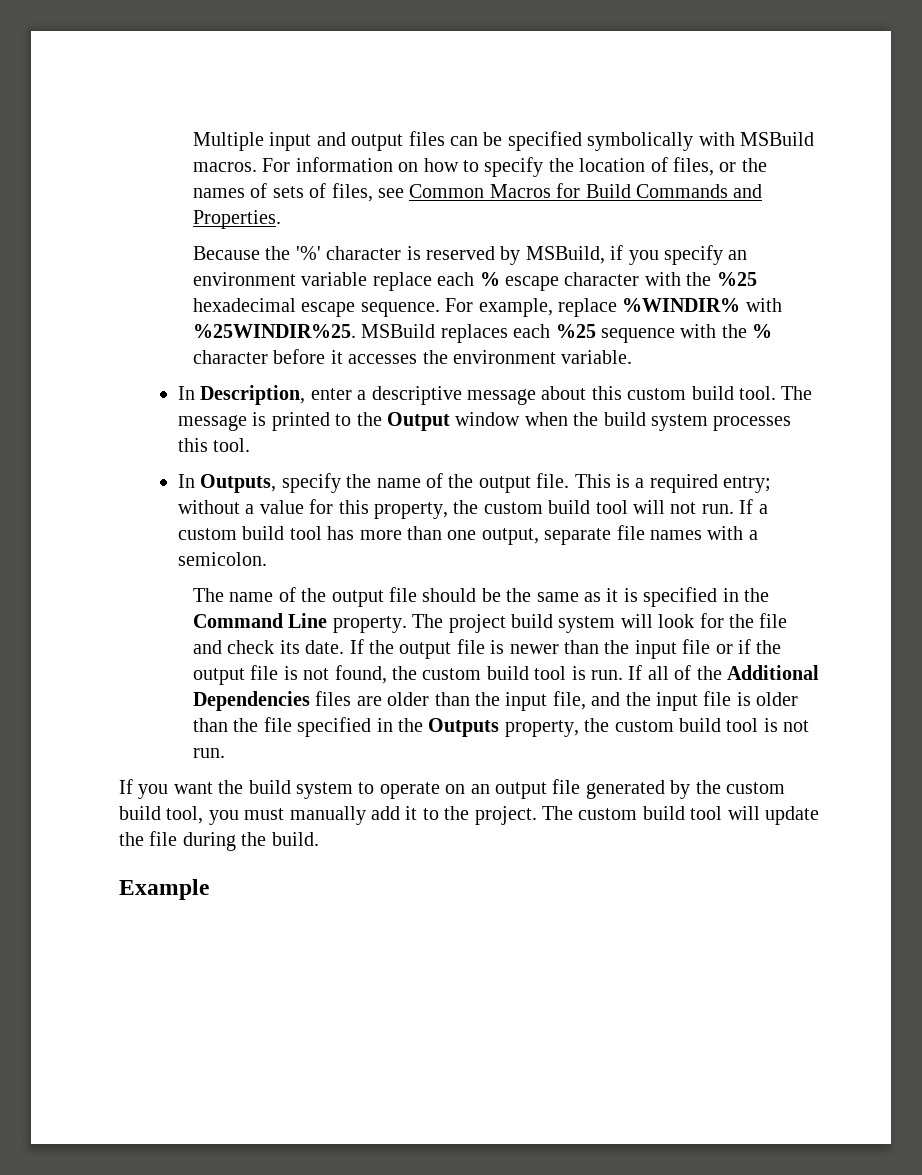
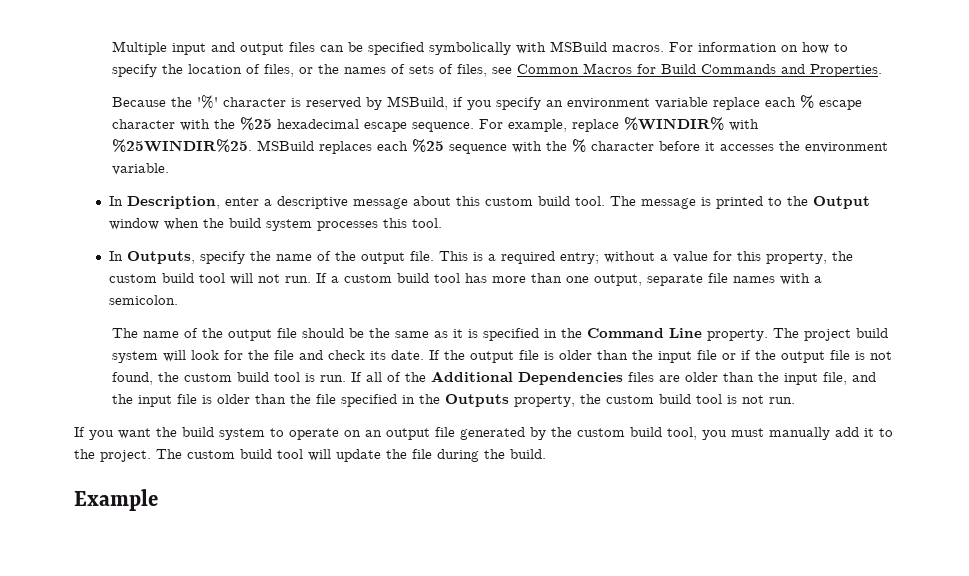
[509,644,559,654] newer -> [559,350,593,360] older

